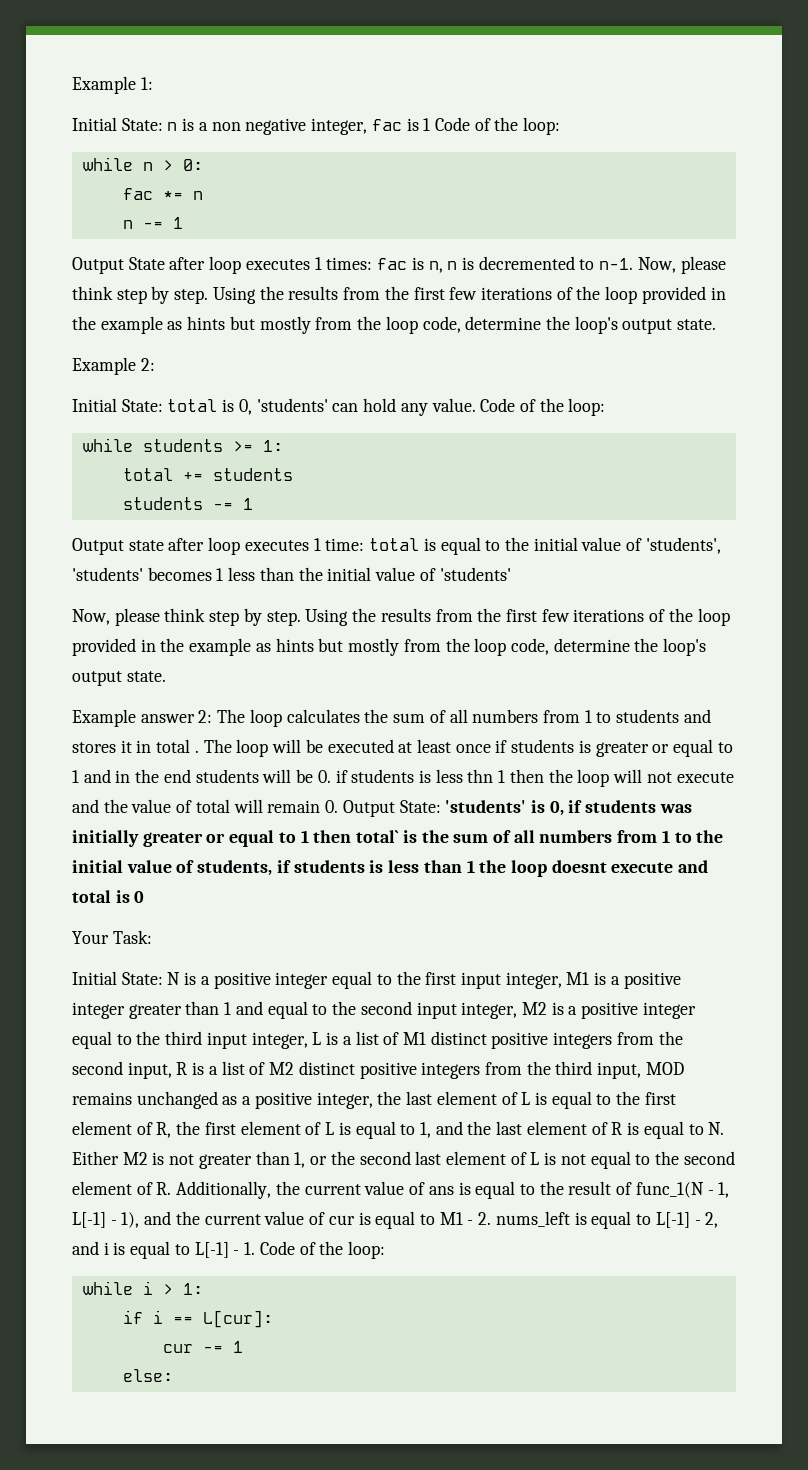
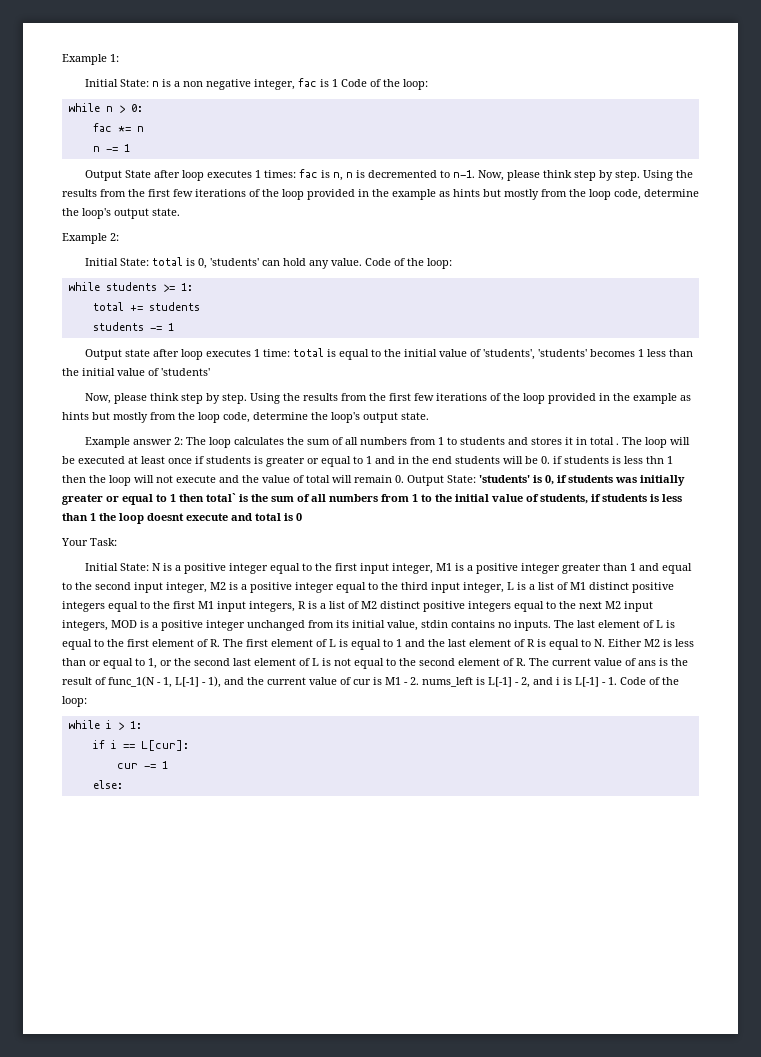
[616,1031,683,1045] [72,1061,172,1079] from the second input, -> [108,601,295,612] equal to the first M1 input integers,
[484,1061,684,1079] [72,1091,402,1109] from the third input, MOD remains unchanged as a positive integer, the -> [514,601,653,612] [62,620,574,631] equal to the next M2 input integers, MOD is a positive integer unchanged from its initial value, stdin contains no inputs. The
[156,1121,201,1138] R, the -> [210,639,243,647] R. The
[419,1122,431,1138] 1, -> [396,639,402,647] 1
[169,1151,290,1169] not greater than -> [675,639,694,647] [62,658,145,669] less than or equal to
[176,1181,300,1199] Additionally, the -> [529,658,549,666] The
[475,1181,535,1199] equal to -> (668, 662) none
[375,1211,435,1229] equal to -> (382, 681) none
[591,1211,652,1229] equal to -> (485, 681) none
[130,1241,190,1259] equal to -> (572, 681) none

